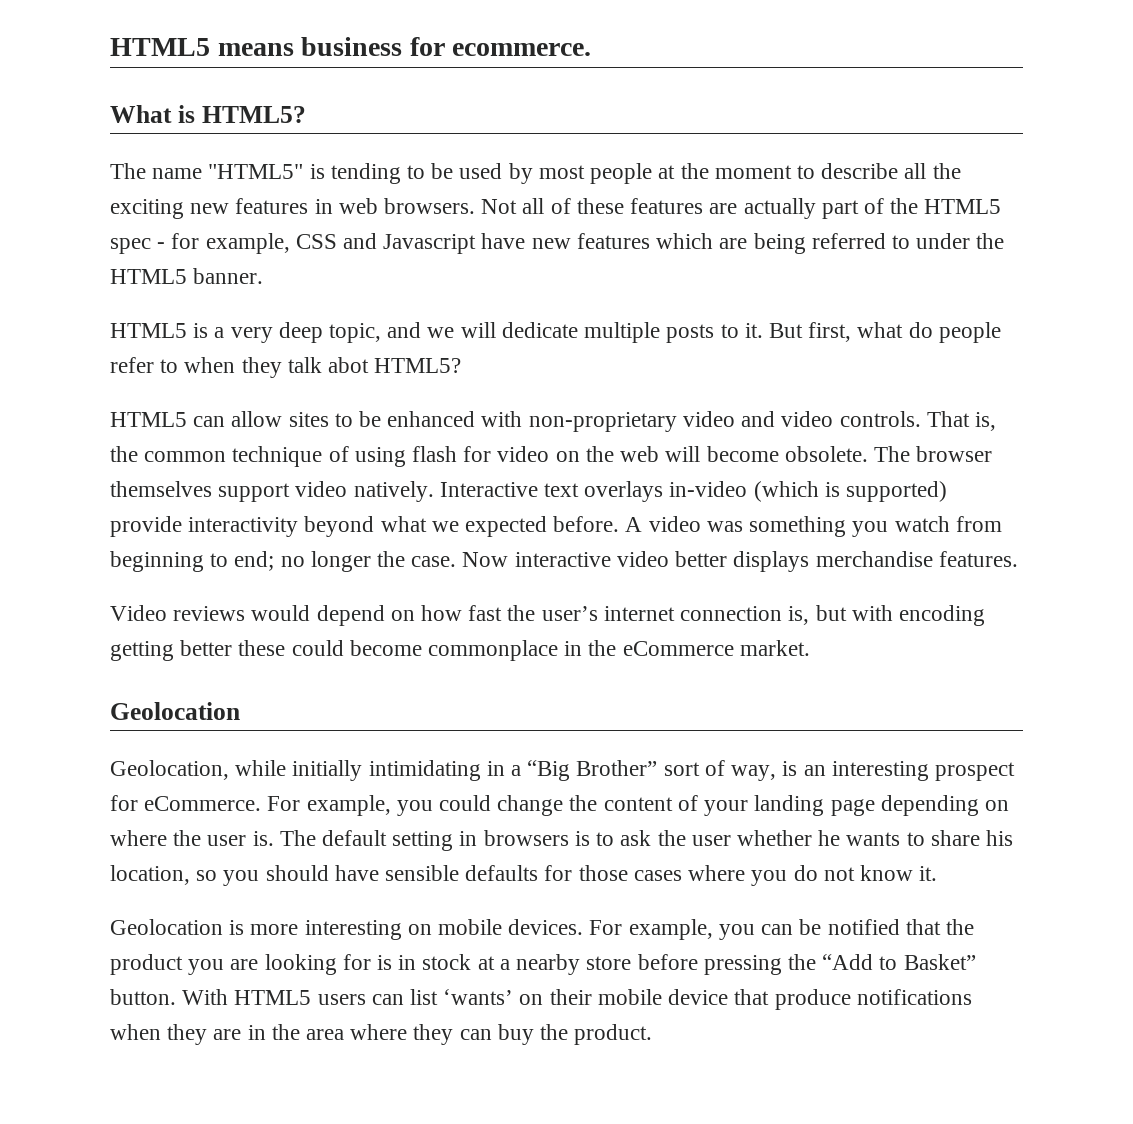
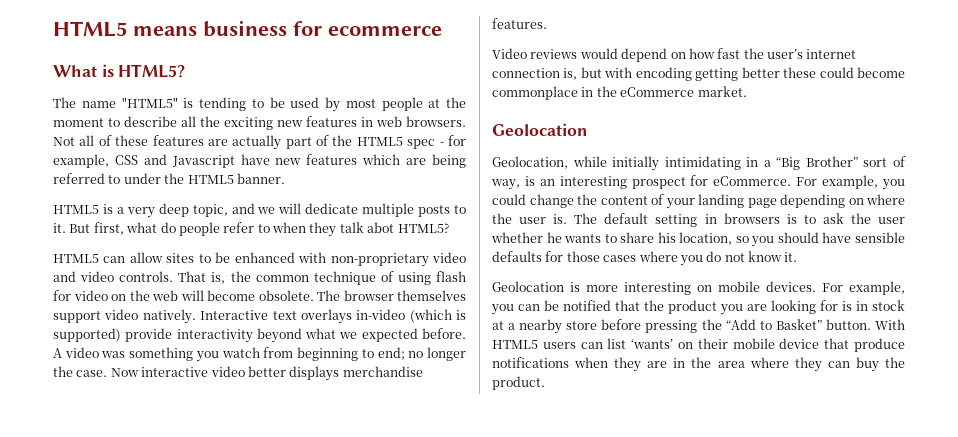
[452,43,592,56] ecommerce. -> [328,26,442,36] ecommerce

